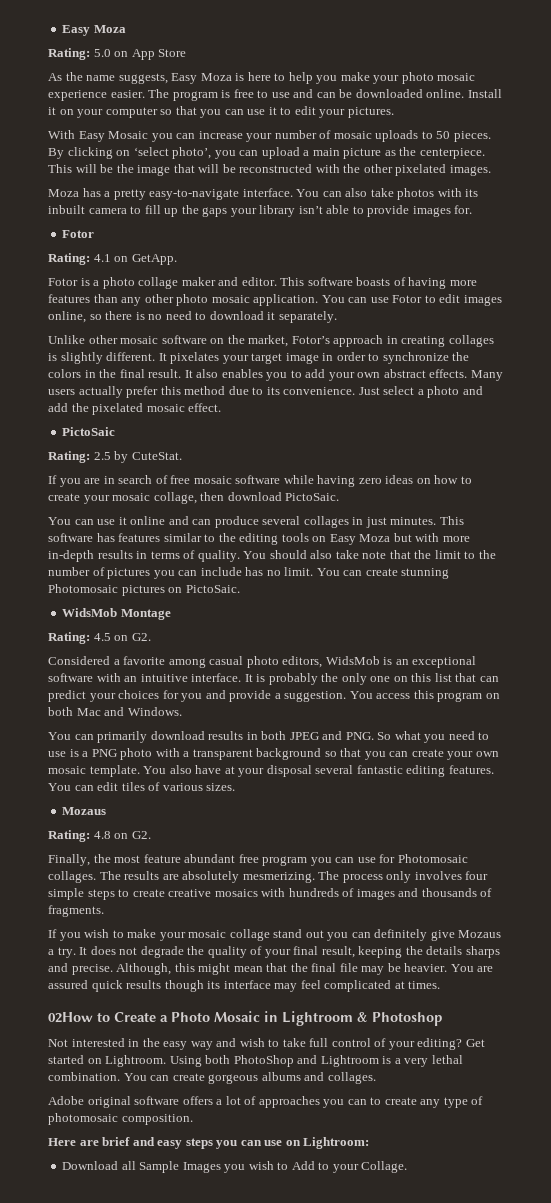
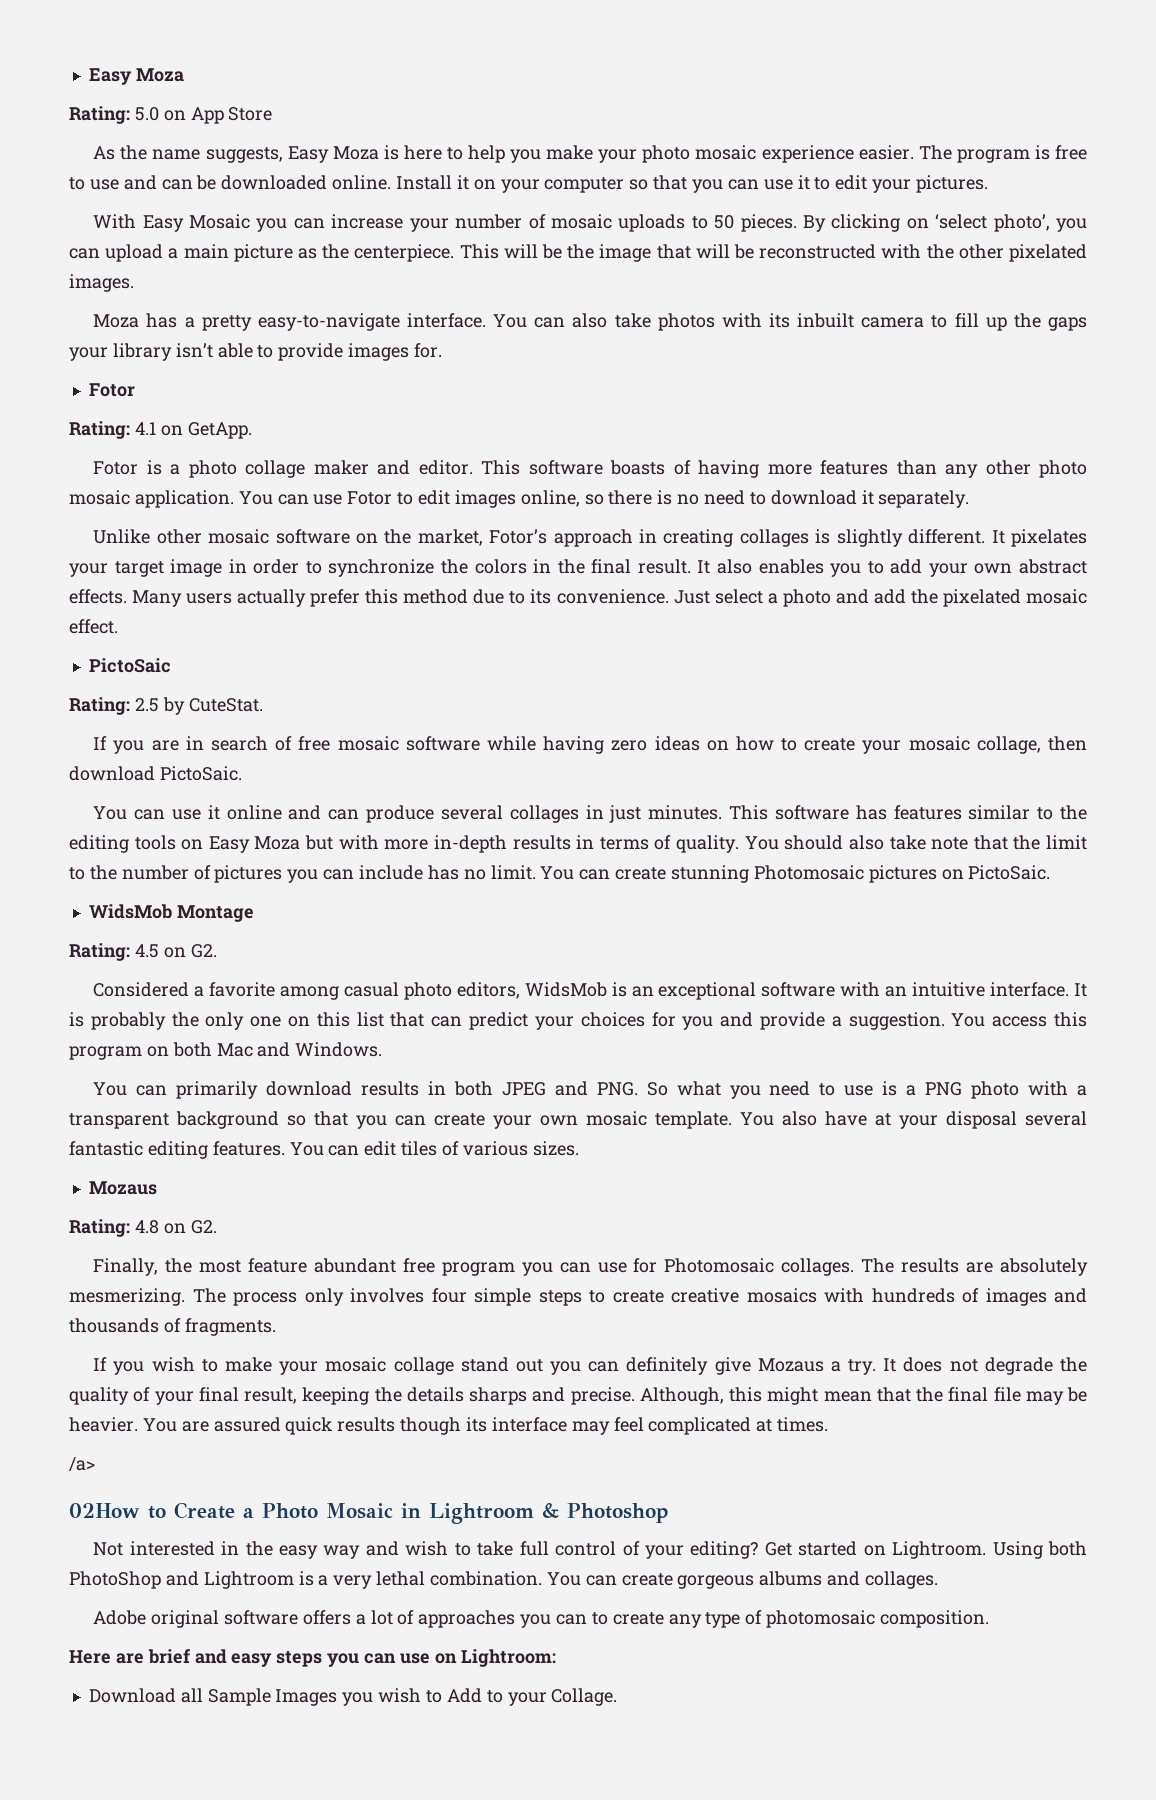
(441, 985) none -> [69,1457,95,1472] // /a>

